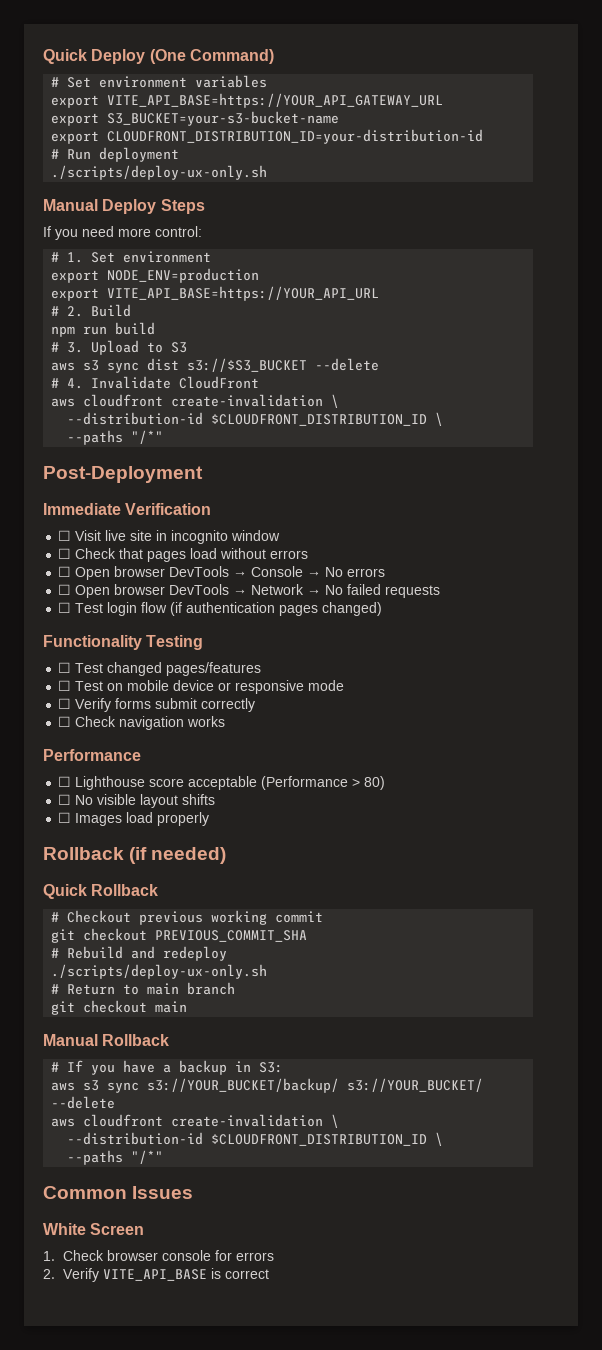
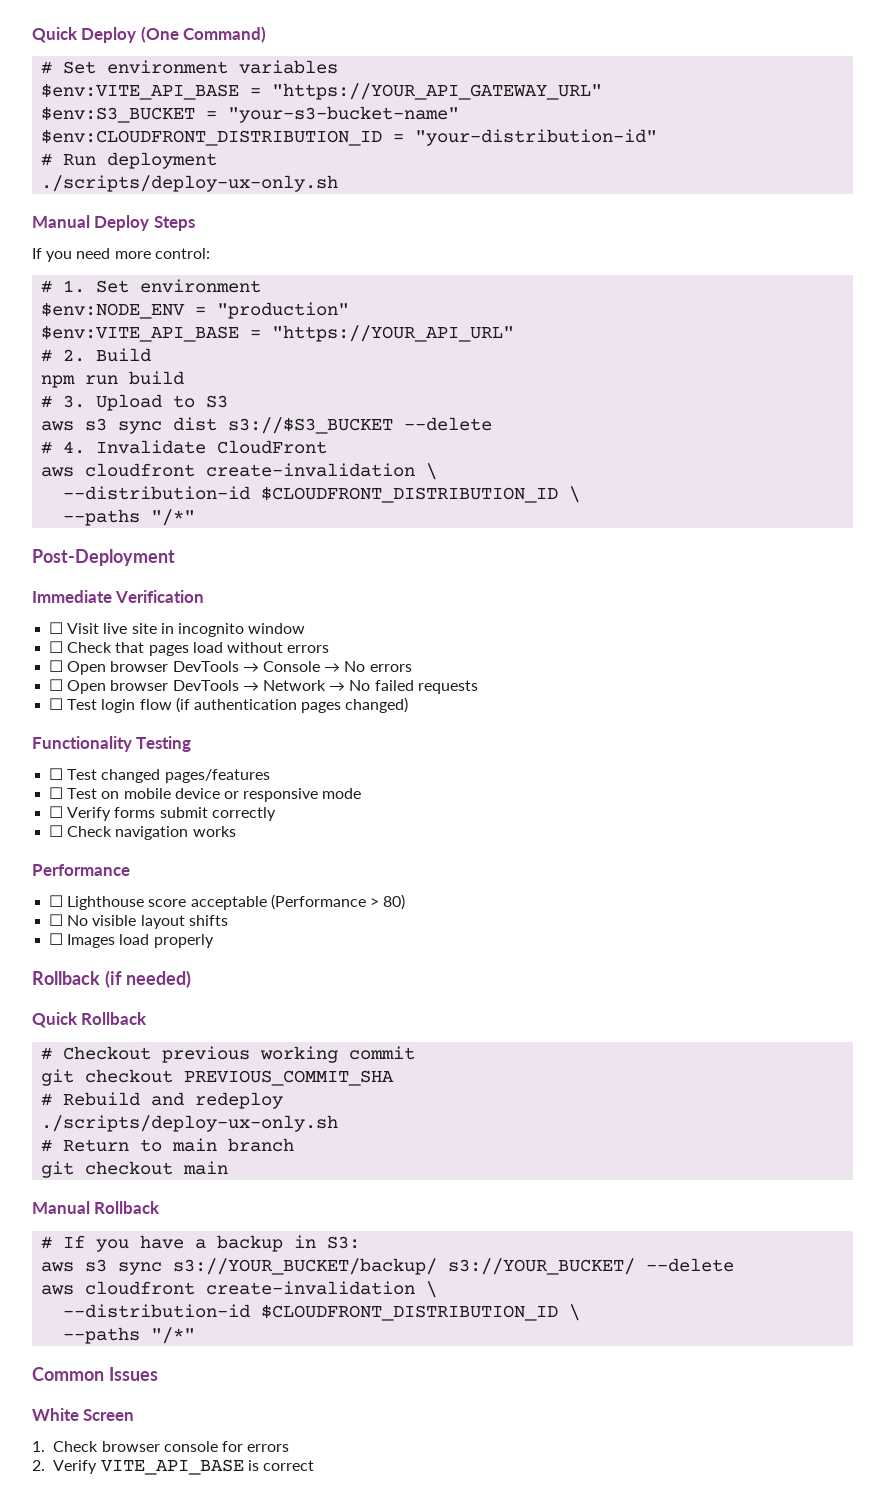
[51,93,444,108] [51,111,340,126] [51,129,484,144] export VITE_API_BASE=https://YOUR_API_GATEWAY_URL // export S3_BUCKET=your-s3-bucket-name // export CLOUDFRONT_DISTRIBUTION_ID=your-distribution-id -> [41,83,603,100] [41,106,460,123] [41,129,658,146] $env:VITE_API_BASE = "https://YOUR_API_GATEWAY_URL" // $env:S3_BUCKET = "your-s3-bucket-name" // $env:CLOUDFRONT_DISTRIBUTION_ID = "your-distribution-id"
[51,268,260,283] [51,286,380,301] export NODE_ENV=production // export VITE_API_BASE=https://YOUR_API_URL -> [41,302,350,319] [41,325,515,342] $env:NODE_ENV = "production" // $env:VITE_API_BASE = "https://YOUR_API_URL"

